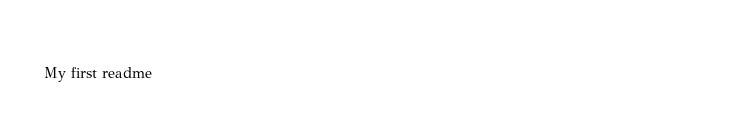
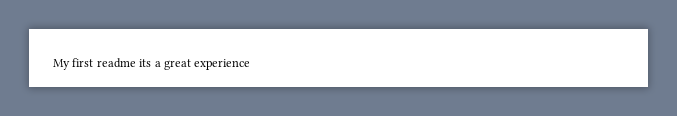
(152, 72) none -> [139,59,251,70] its a great experience

